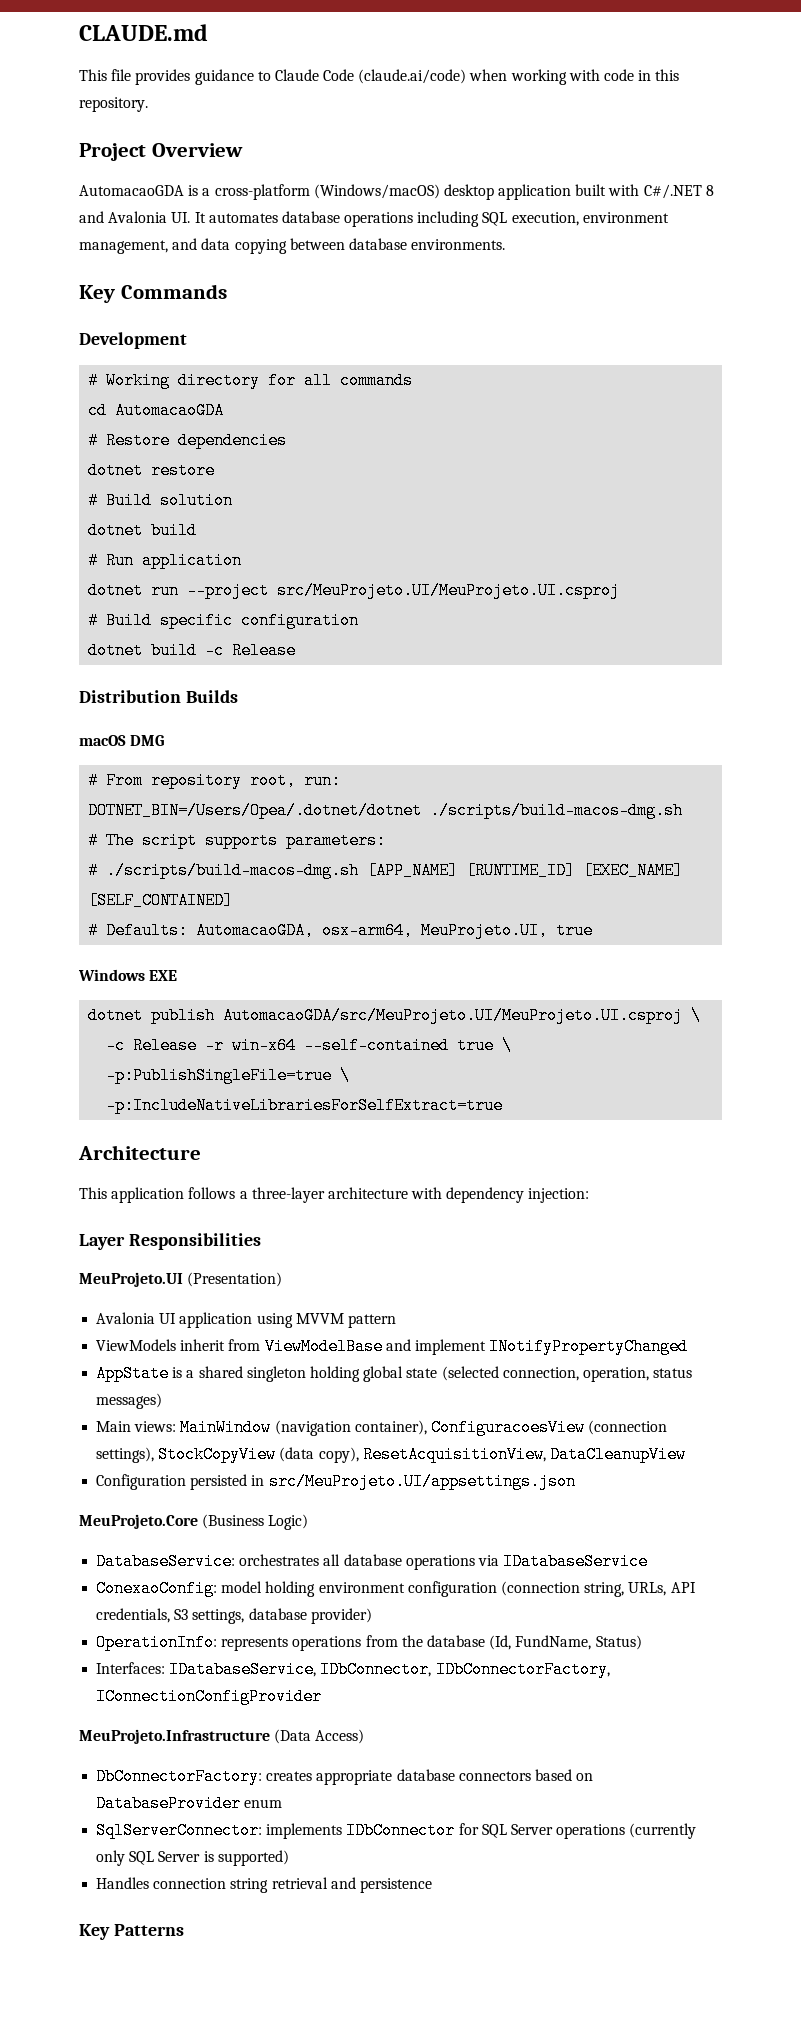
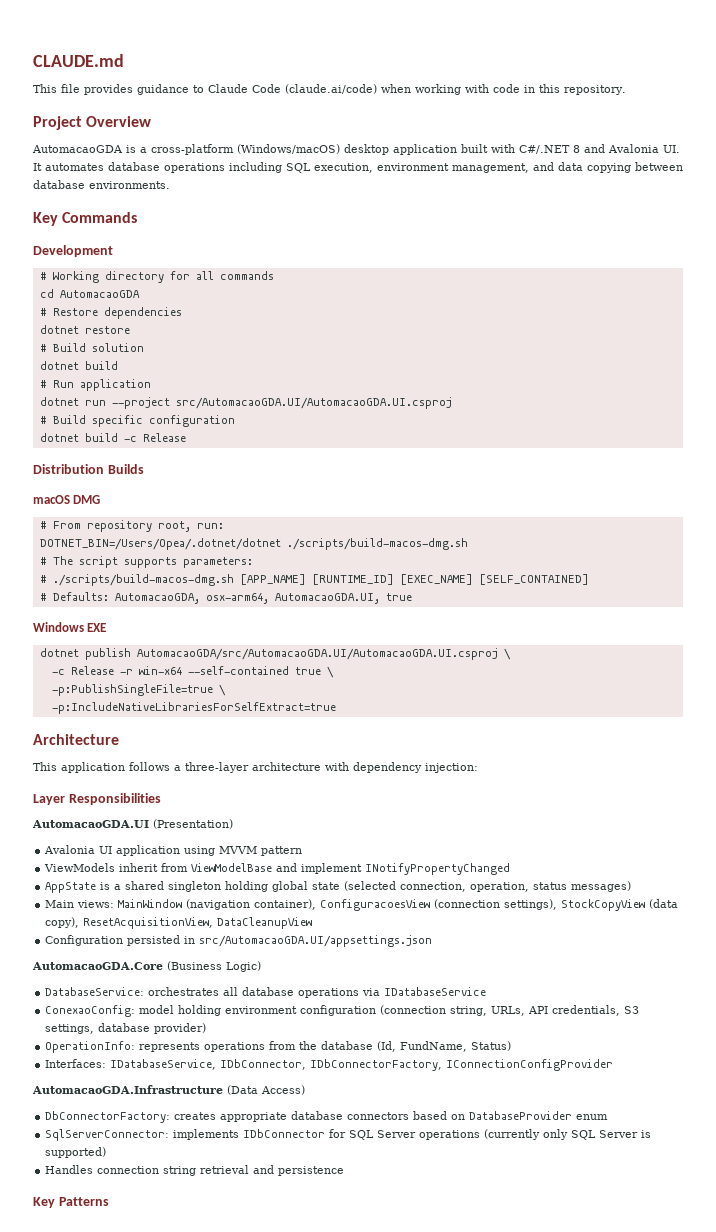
[277,582,621,599] src/MeuProjeto.UI/MeuProjeto.UI.csproj -> [175,397,452,409] src/AutomacaoGDA.UI/AutomacaoGDA.UI.csproj
[421,922,549,939] MeuProjeto.UI, -> [274,593,380,604] AutomacaoGDA.UI,
[223,1007,684,1024] AutomacaoGDA/src/MeuProjeto.UI/MeuProjeto.UI.csproj -> [136,648,498,660] AutomacaoGDA/src/AutomacaoGDA.UI/AutomacaoGDA.UI.csproj
[79,1272,183,1287] MeuProjeto.UI -> [32,820,149,828] AutomacaoGDA.UI
[268,1473,576,1490] [79,1514,198,1529] src/MeuProjeto.UI/appsettings.json // MeuProjeto.Core -> [199,935,433,947] [32,962,163,970] src/AutomacaoGDA.UI/appsettings.json // AutomacaoGDA.Core
[79,1729,270,1744] MeuProjeto.Infrastructure -> [32,1085,223,1094] AutomacaoGDA.Infrastructure

